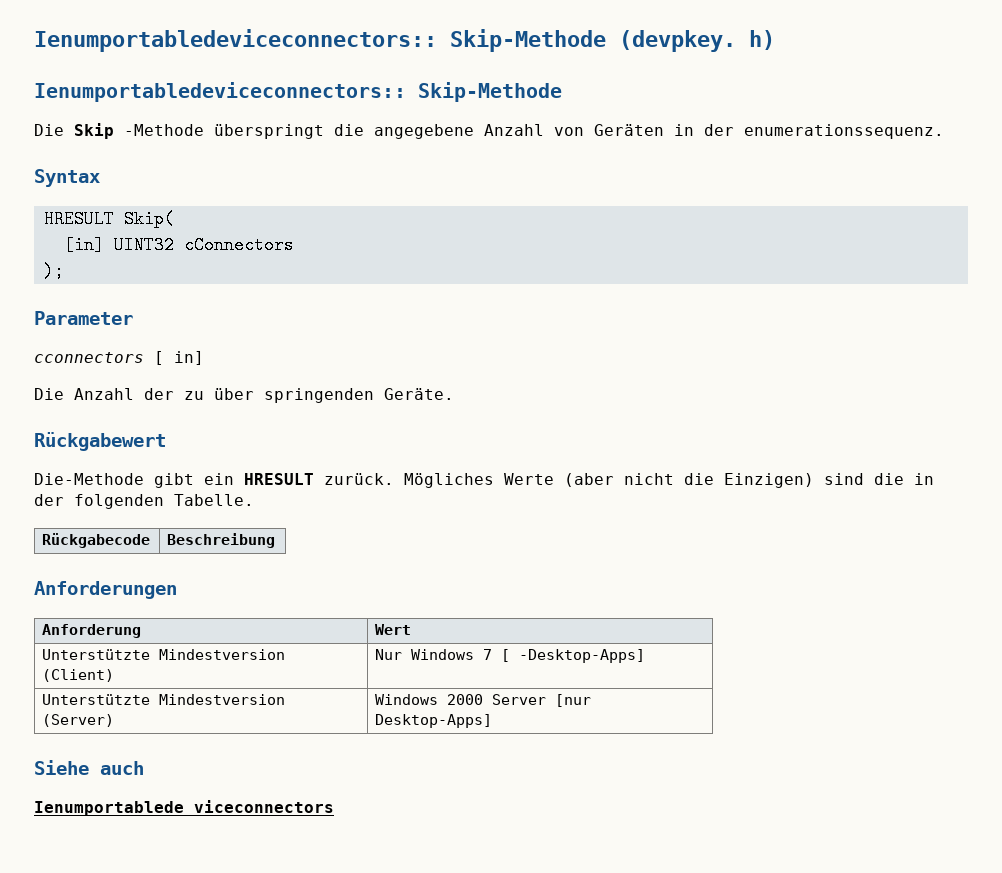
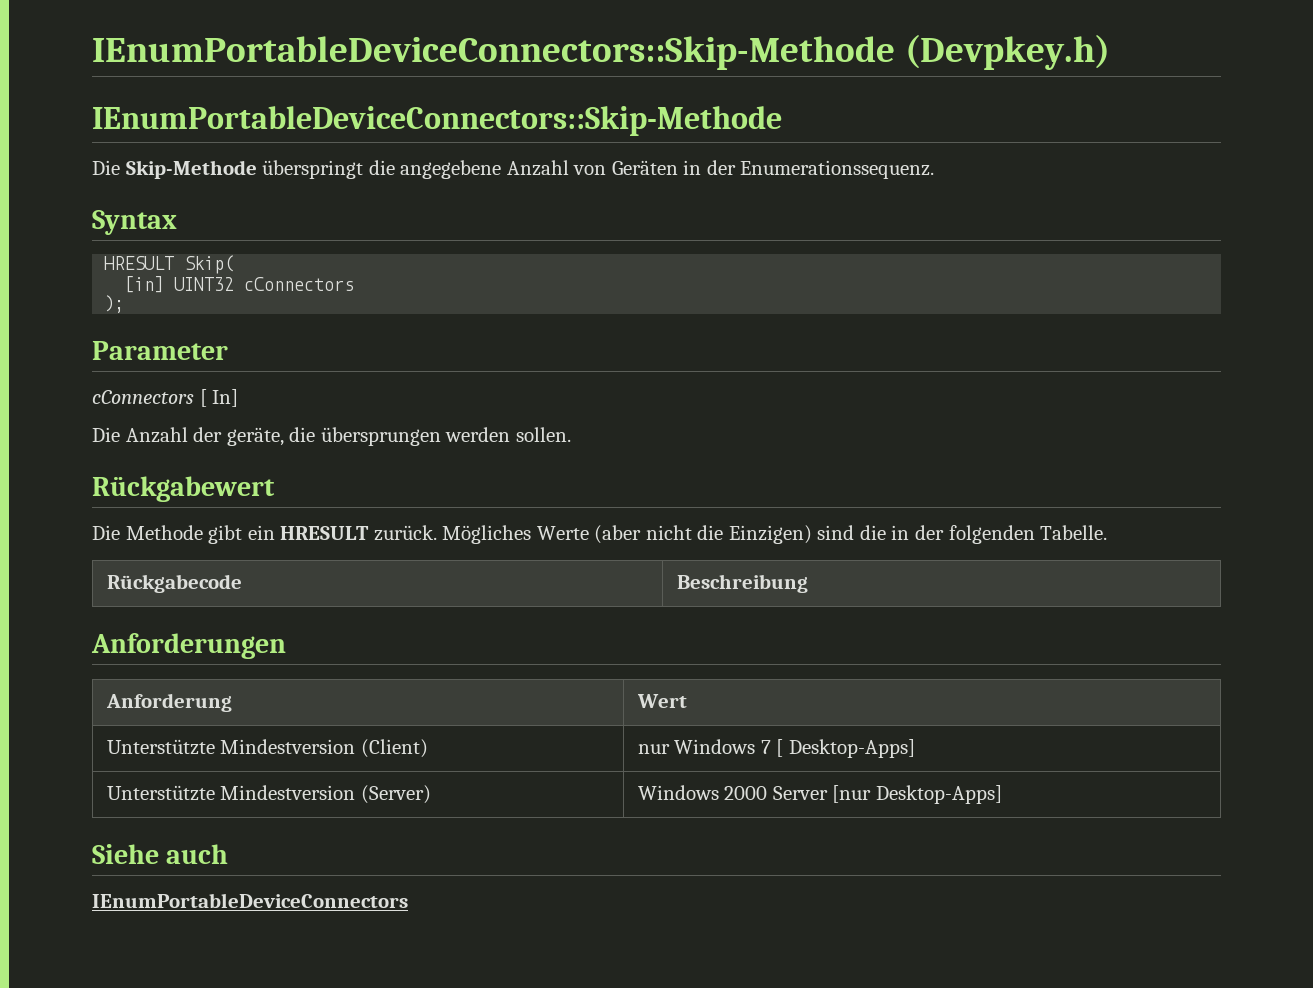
[34,29,775,52] [34,82,562,102] [34,123,204,139] Ienumportabledeviceconnectors:: Skip-Methode (devpkey. h) // Ienumportabledeviceconnectors:: Skip-Methode // Die Skip -Methode -> [92,34,1110,70] [92,106,782,136] [92,160,257,179] IEnumPortableDeviceConnectors::Skip-Methode (Devpkey.h) // IEnumPortableDeviceConnectors::Skip-Methode // Die Skip-Methode
[744,124,944,139] enumerationssequenz. -> [740,160,935,179] Enumerationssequenz.
[34,351,204,365] cconnectors [ in] -> [92,389,239,407] cConnectors [ In]
[184,388,454,403] zu über springenden Geräte. -> [226,427,571,446] geräte, die übersprungen werden sollen.
[34,473,144,485] Die-Methode -> [92,525,203,540] Die Methode
[375,649,403,660] Nur -> [637,744,670,754] nur
[519,649,646,663] -Desktop-Apps] -> [788,739,915,758] Desktop-Apps]
[34,800,334,816] Ienumportablede viceconnectors -> [92,893,408,908] IEnumPortableDeviceConnectors

